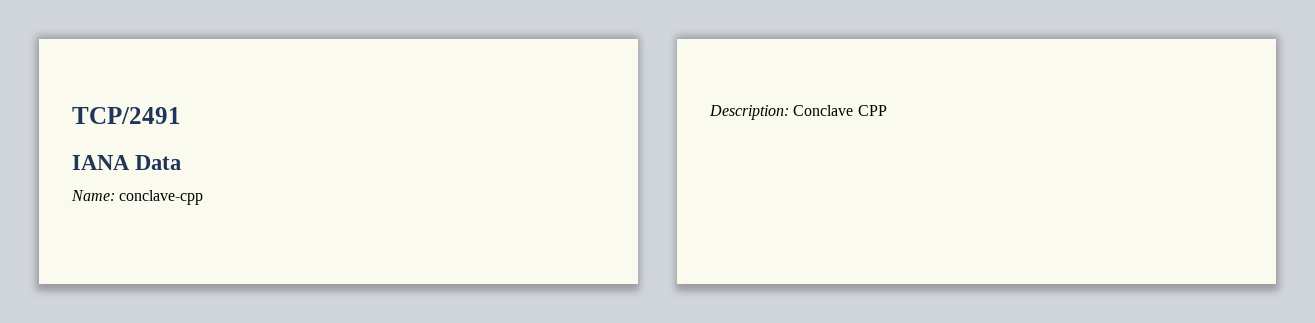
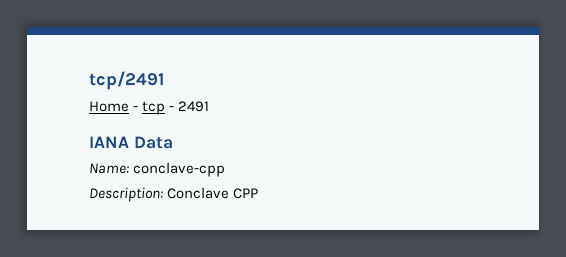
[72,107,181,124] TCP/2491 -> [89,71,164,90] [89,101,210,115] tcp/2491 // Home - tcp - 2491

